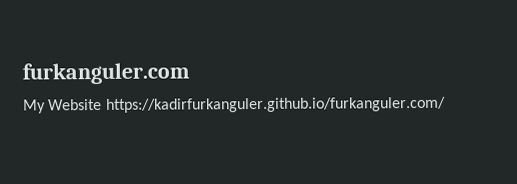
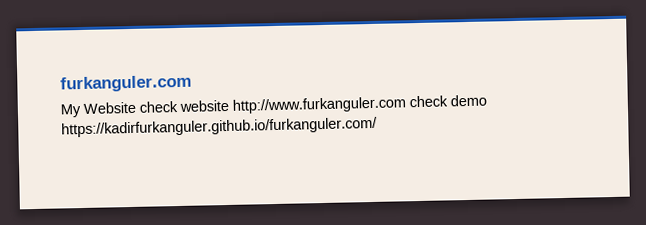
(103, 104) none -> [139,94,487,114] check website http://www.furkanguler.com check demo

